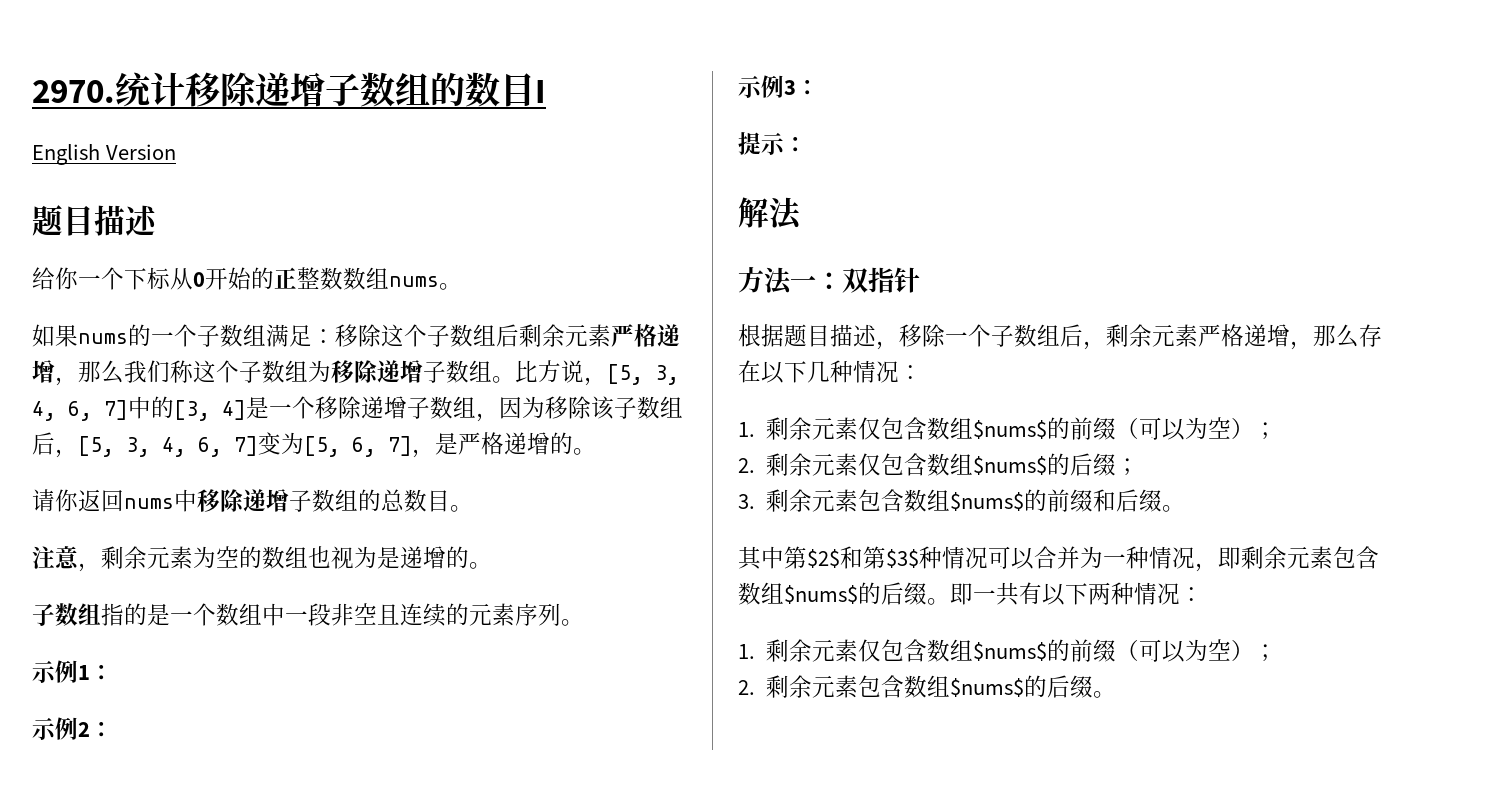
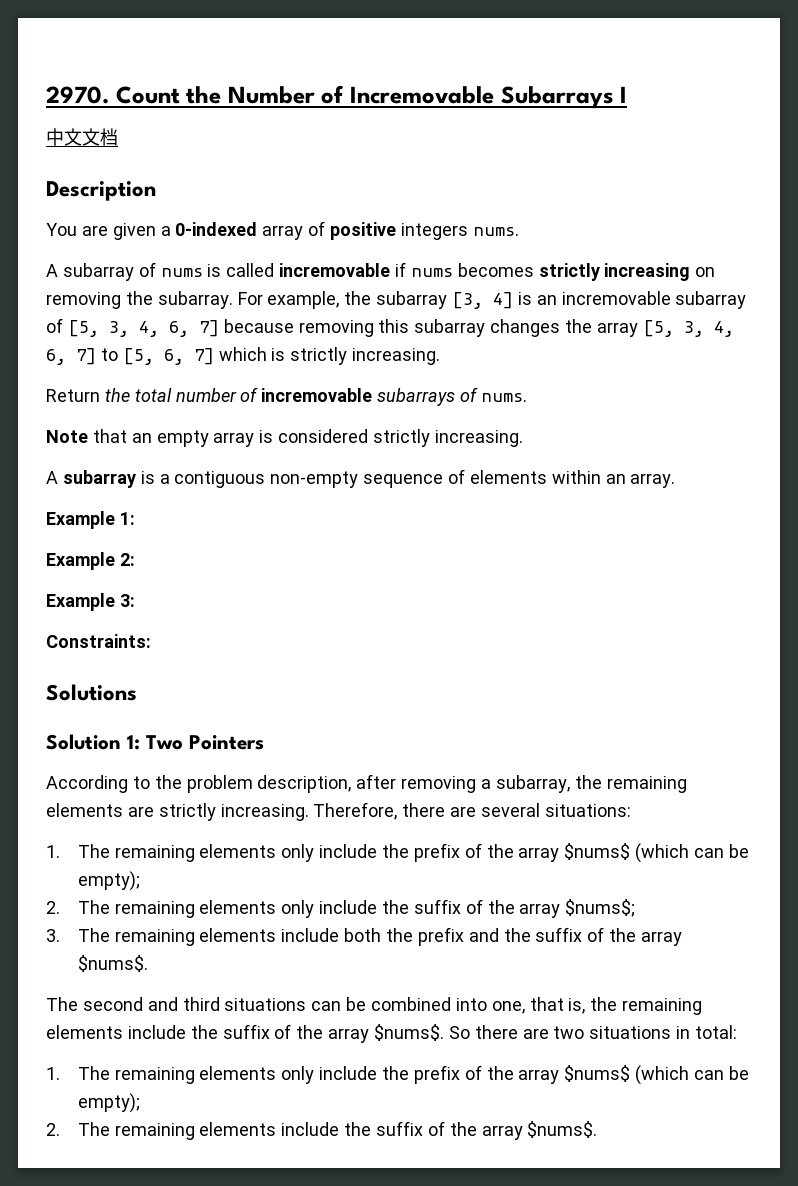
[115,72,546,107] [32,144,177,165] [32,205,158,236] [32,267,462,290] [32,324,680,347] [32,360,679,386] [32,396,683,422] [32,432,304,458] 统计移除递增子数组的数目I // English Version // 题目描述 // 给你一个下标从0开始的正整数数组nums。 // 如果nums的一个子数组满足：移除这个子数组后剩余元素严格递增，那么我们称这个子数组为移除递增子数组。比方说，[5, 3, 4, 6, 7]中的[3, 4]是一个移除递增子数组，因为移除该子数组后，[5, 3, 4, 6, 7]变为 -> [115,85,628,109] [46,128,118,146] [46,181,156,201] [46,221,519,240] [46,262,716,281] [46,291,747,309] [46,318,734,337] [46,348,118,365] Count the Number of Incremovable Subarrays I // 中文文档 // Description // You are given a 0-indexed array of positive integers nums. // A subarray of nums is called incremovable if nums becomes strictly increasing on removing the subarray. For example, the subarray [3, 4] is an incremovable subarray of [5, 3, 4, 6, 7] because removing this subarray changes the array [5, 3, 4, 6, 7] to
[412,432,596,458] [32,489,473,512] [32,546,492,572] [32,603,584,627] [32,660,113,683] [32,717,113,740] [738,75,819,98] [738,132,807,155] [738,197,802,230] [738,267,920,295] [738,324,1382,350] [738,360,922,384] [738,417,1278,441] [738,453,1140,476] [738,489,1186,512] [738,546,1379,572] [738,582,1203,606] [738,639,1278,663] [738,675,1117,698] ，是严格递增的。 // 请你返回nums中移除递增子数组的总数目。 // 注意，剩余元素为空的数组也视为是递增的。 // 子数组指的是一个数组中一段非空且连续的元素序列。 // 示例1： // 示例2： // 示例3： // 提示： // 解法 // 方法一：双指针 // 根据题目描述，移除一个子数组后，剩余元素严格递增，那么存在以下几种情况： // 1.剩余元素仅包含数组$nums$的前缀（可以为空）； // 2.剩余元素仅包含数组$nums$的后缀； // 3.剩余元素包含数组$nums$的前缀和后缀。 // 其中第$2$和第$3$种情况可以合并为一种情况，即剩余元素包含数组$nums$的后缀。即一共有以下两种情况： // 1.剩余元素仅包含数组$nums$的前缀（可以为空）； // 2.剩余元素包含数组$nums$的后缀。 -> [218,347,441,365] [46,387,527,406] [46,429,523,447] [46,469,676,488] [46,511,135,529] [46,552,135,570] [46,593,135,611] [46,634,151,648] [46,684,137,701] [46,734,264,750] [46,774,687,793] [46,802,631,821] [46,843,749,863] [77,871,140,891] [46,899,636,918] [46,927,682,946] [77,955,148,972] [46,997,703,1015] [46,1024,738,1043] [46,1065,749,1085] [77,1093,140,1113] [46,1121,598,1140] which is strictly increasing. // Return the total number of incremovable subarrays of nums. // Note that an empty array is considered strictly increasing. // A subarray is a contiguous non-empty sequence of elements within an array. // Example 1: // Example 2: // Example 3: // Constraints: // Solutions // Solution 1: Two Pointers // According to the problem description, after removing a subarray, the remaining elements are strictly increasing. Therefore, there are several situations: // 1. The remaining elements only include the prefix of the array $nums$ (which can be empty); // 2. The remaining elements only include the suffix of the array $nums$; // 3. The remaining elements include both the prefix and the suffix of the array $nums$. // The second and third situations can be combined into one, that is, the remaining elements include the suffix of the array $nums$. So there are two situations in total: // 1. The remaining elements only include the prefix of the array $nums$ (which can be empty); // 2. The remaining elements include the suffix of the array $nums$.

